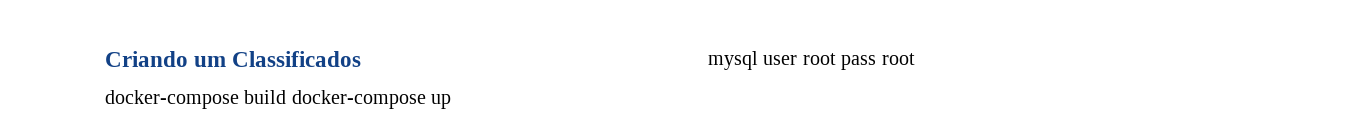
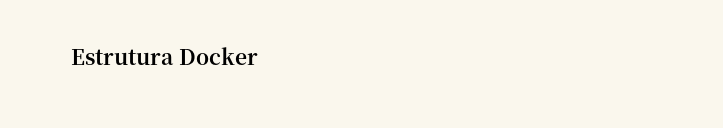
[105,51,362,67] [105,90,452,109] [708,51,915,70] Criando um Classificados // docker-compose build docker-compose up // mysql user root pass root -> [71,47,258,65] Estrutura Docker

